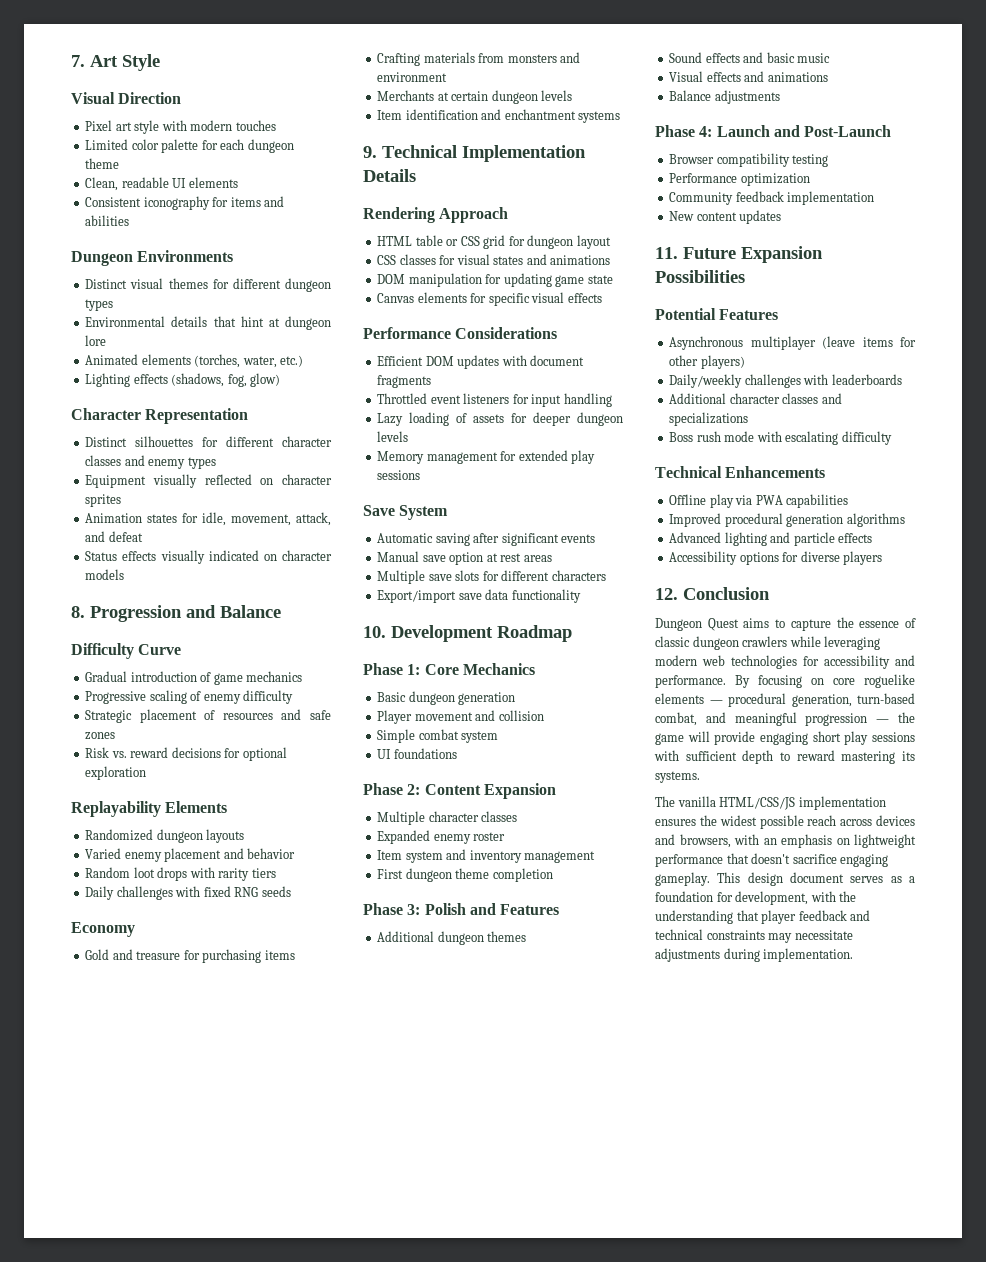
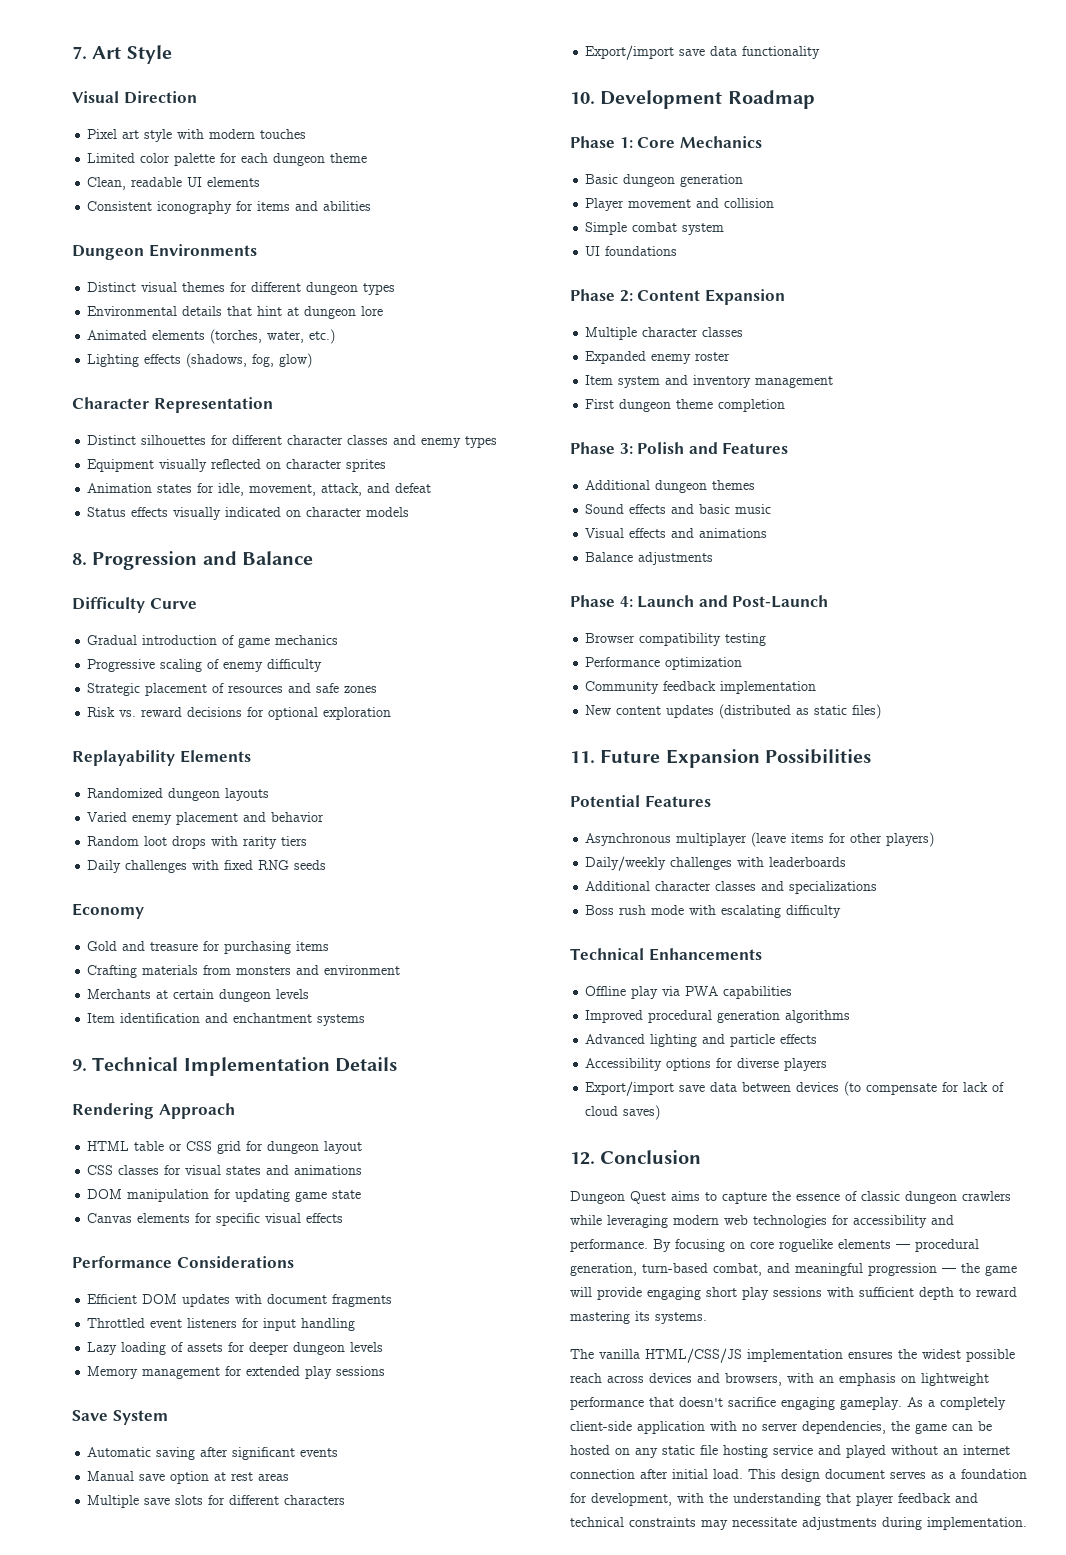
(782, 217) none -> [719,704,882,719] (distributed as static files)
(883, 558) none -> [585,1081,1005,1096] [585,1105,661,1120] // Export/import save data between devices (to compensate for lack of cloud saves)
(710, 879) none -> [907,1397,1006,1410] [570,1421,992,1434] [570,1445,1010,1458] [570,1469,743,1479] As a completely client-side application with no server dependencies, the game can be hosted on any static file hosting service and played without an internet connection after initial load.

